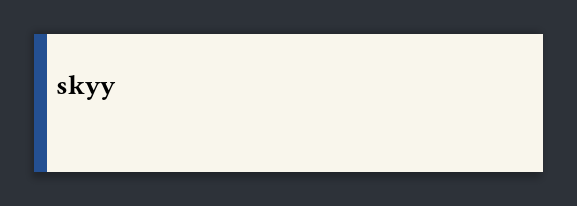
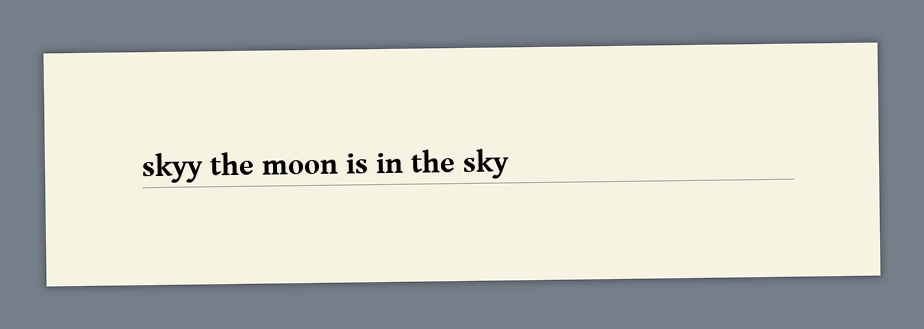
(116, 87) none -> [209,148,510,179] the moon is in the sky

